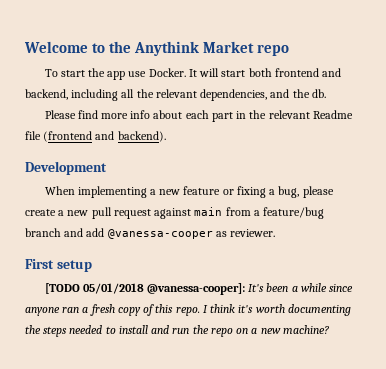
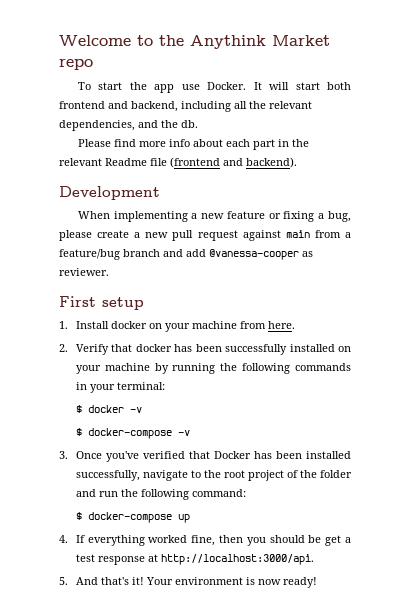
[44,283,354,295] [25,304,351,316] [25,325,329,337] [TODO 05/01/2018 @vanessa-cooper]: It's been a while since anyone ran a fresh copy of this repo. I think it's worth documenting the steps needed to install and run the repo on a new machine? -> [59,321,295,332] [59,344,351,355] [75,363,351,374] [75,382,165,393] [75,405,142,413] [75,428,190,439] [59,451,351,462] [75,470,353,481] [75,489,246,500] [75,512,190,523] [59,535,351,546] [75,554,314,565] [59,577,317,588] 1. Install docker on your machine from here. // 2. Verify that docker has been successfully installed on your machine by running the following commands in your terminal: // $ docker -v // $ docker-compose -v // 3. Once you've verified that Docker has been installed successfully, navigate to the root project of the folder and run the following command: // $ docker-compose up // 4. If everything worked fine, then you should be get a test response at http://localhost:3000/api. // 5. And that's it! Your environment is now ready!

